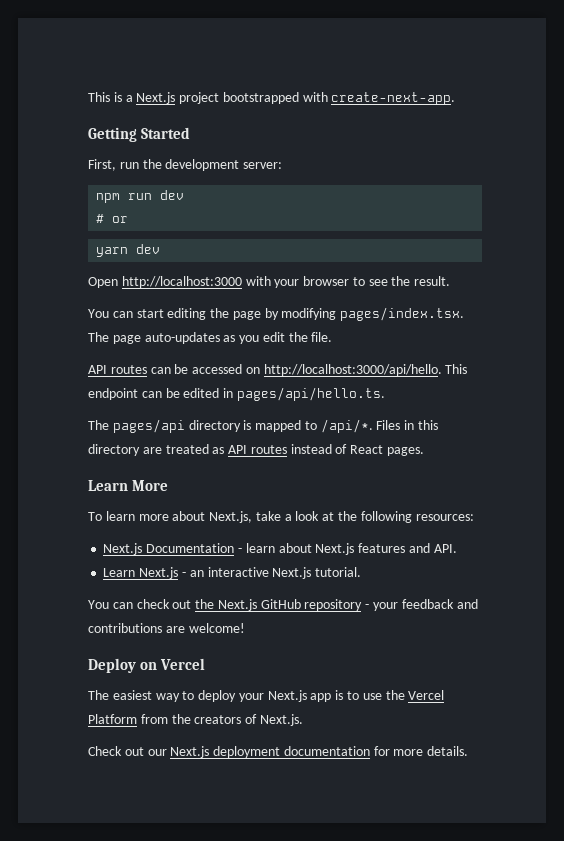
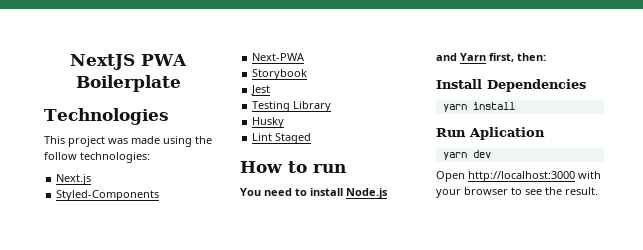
[88,92,456,105] [88,127,191,142] [88,159,283,171] [96,190,185,203] [96,214,129,223] This is a Next.js project bootstrapped with create-next-app. // Getting Started // First, run the development server: // npm run dev // # or -> [70,54,188,70] [75,75,181,92] [44,108,169,125] [44,136,212,147] [44,152,150,163] [56,174,92,185] [56,190,160,201] [252,53,306,61] [252,69,308,80] [251,85,271,95] [252,101,332,112] [252,117,285,128] [252,133,312,144] [240,161,346,173] [240,188,388,199] [436,53,546,62] [436,79,586,92] [442,102,515,112] [436,127,545,140] NextJS PWA Boilerplate // Technologies // This project was made using the follow technologies: // Next.js // Styled-Components // Next-PWA // Storybook // Jest // Testing Library // Husky // Lint Staged // How to run // You need to install Node.js and Yarn first, then: // Install Dependencies // yarn install // Run Aplication
[88,307,465,321] [88,332,333,344] [88,364,468,376] [88,387,385,401] [88,419,439,433] [88,444,425,456] [88,480,169,491] [88,511,474,523] [103,543,457,555] [103,567,362,579] [88,599,478,611] [88,623,245,633] [88,658,206,673] [88,690,445,702] [88,714,303,726] [88,746,469,758] // You can start editing the page by modifying pages/index.tsx. The page auto-updates as you edit the file. // API routes can be accessed on http://localhost:3000/api/hello. This endpoint can be edited in pages/api/hello.ts. // The pages/api directory is mapped to /api/*. Files in this directory are treated as API routes instead of React pages. // Learn More // To learn more about Next.js, take a look at the following resources: // Next.js Documentation - learn about Next.js features and API. // Learn Next.js - an interactive Next.js tutorial. // You can check out the Next.js GitHub repository - your feedback and contributions are welcome! // Deploy on Vercel // The easiest way to deploy your Next.js app is to use the Vercel Platform from the creators of Next.js. // Check out our Next.js deployment documentation for more details. -> (598, 191) none

